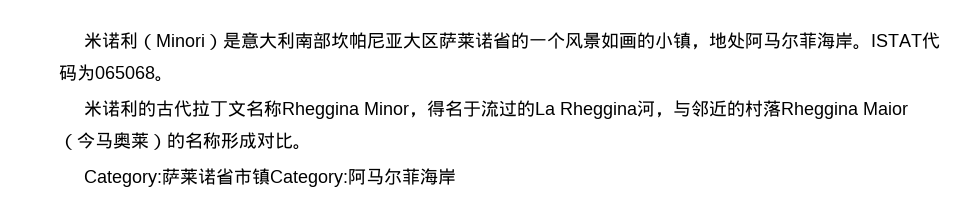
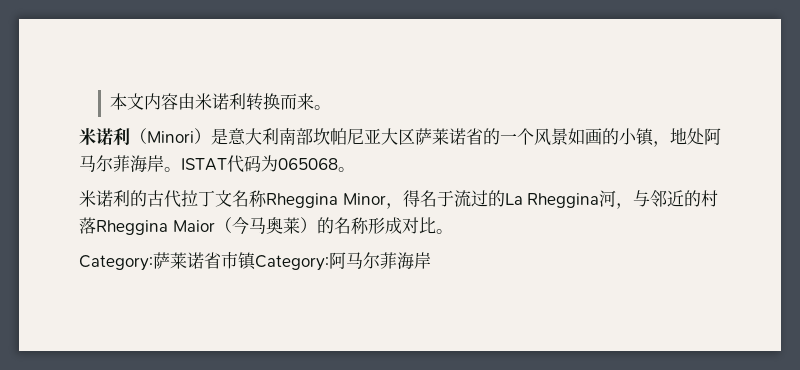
(84, 40) none -> [110,93,332,111] 本文内容由米诺利转换而来。 //

